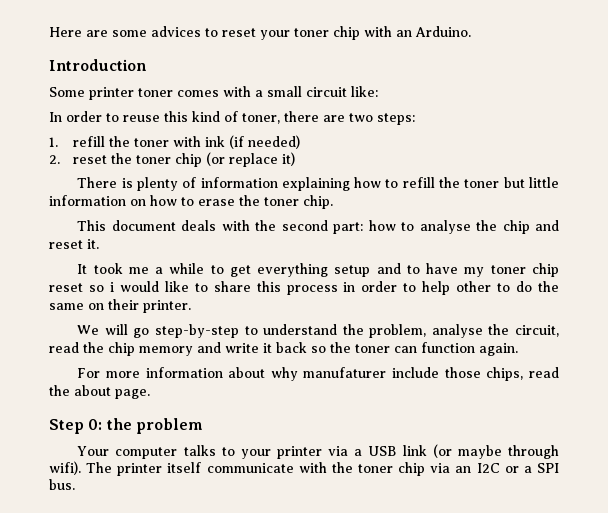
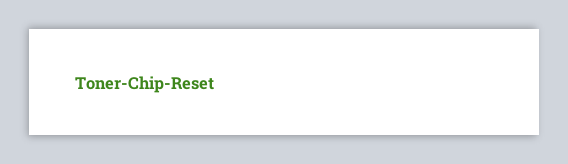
[49,26,471,40] [49,59,147,71] [49,86,378,100] [49,111,415,125] [49,135,300,149] [49,152,295,167] [77,177,559,191] [49,195,333,209] [77,220,559,234] [49,239,99,249] [77,263,560,277] [49,281,559,295] [49,299,191,313] [77,324,559,338] [49,342,518,356] [77,367,559,381] [49,385,150,399] [49,418,203,434] [77,444,560,459] [49,461,560,476] [49,479,75,490] Here are some advices to reset your toner chip with an Arduino. // Introduction // Some printer toner comes with a small circuit like: // In order to reuse this kind of toner, there are two steps: // 1. refill the toner with ink (if needed) // 2. reset the toner chip (or replace it) // There is plenty of information explaining how to refill the toner but little information on how to erase the toner chip. // This document deals with the second part: how to analyse the chip and reset it. // It took me a while to get everything setup and to have my toner chip reset so i would like to share this process in order to help other to do the same on their printer. // We will go step-by-step to understand the problem, analyse the circuit, read the chip memory and write it back so the toner can function again. // For more information about why manufaturer include those chips, read the about page. // Step 0: the problem // Your computer talks to your printer via a USB link (or maybe through wifi). The printer itself communicate with the toner chip via an I2C or a SPI bus. -> [75,76,214,93] Toner-Chip-Reset

